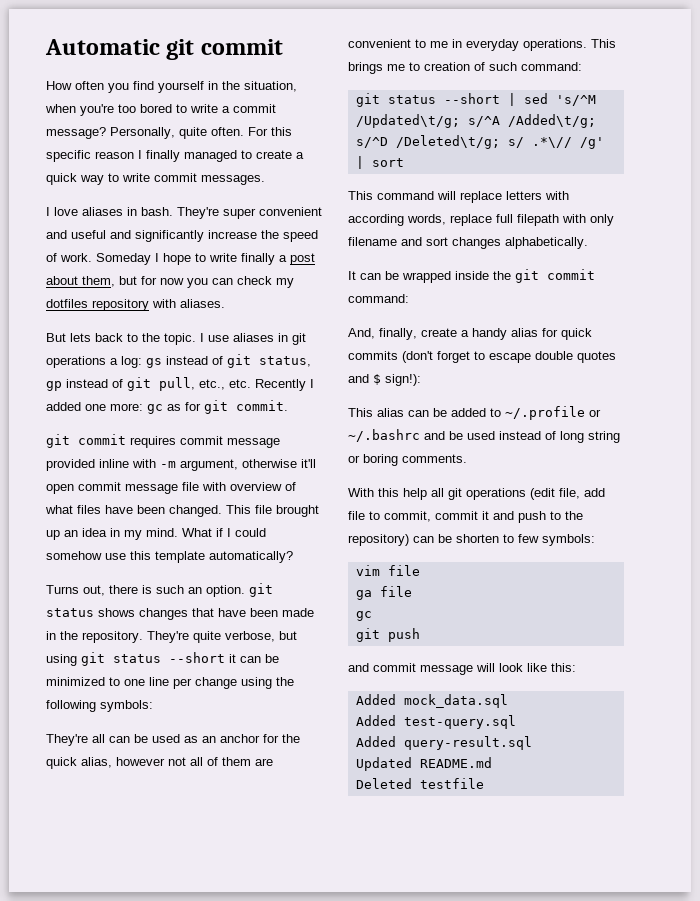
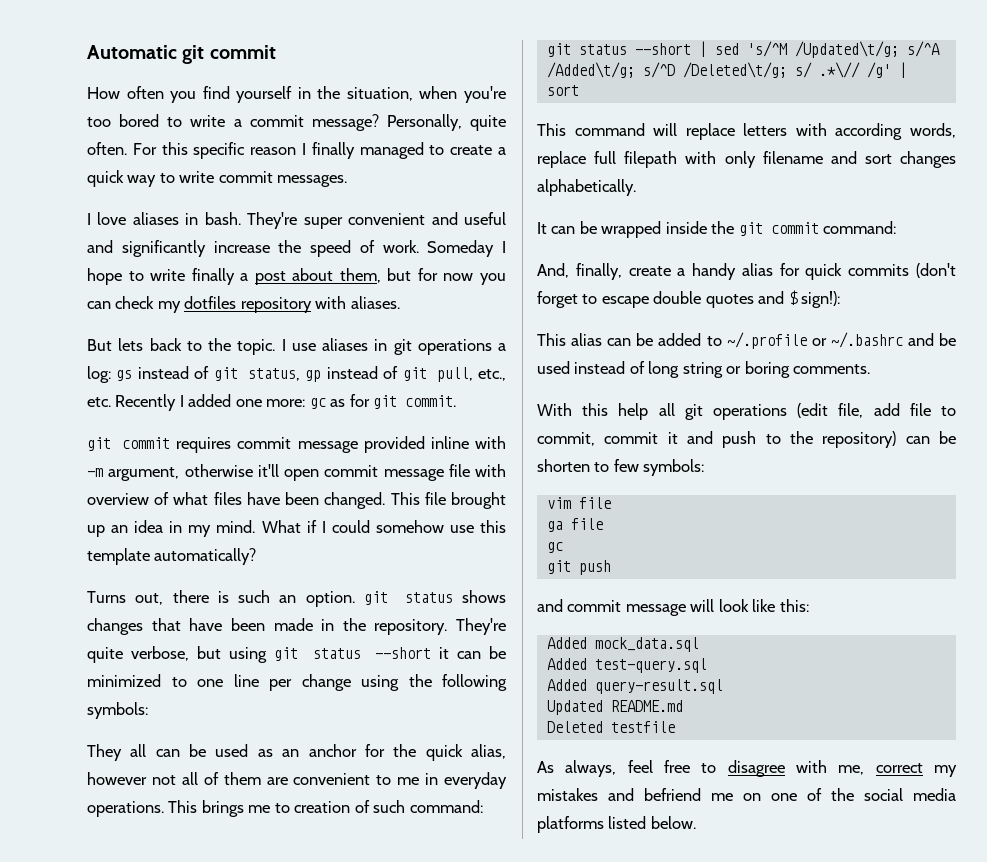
[46,734,88,746] They're -> [87,744,122,761] They
(484, 783) none -> [537,760,957,777] [537,788,956,801] [537,816,696,833] // As always, feel free to disagree with me, correct my mistakes and befriend me on one of the social media platforms listed below.

